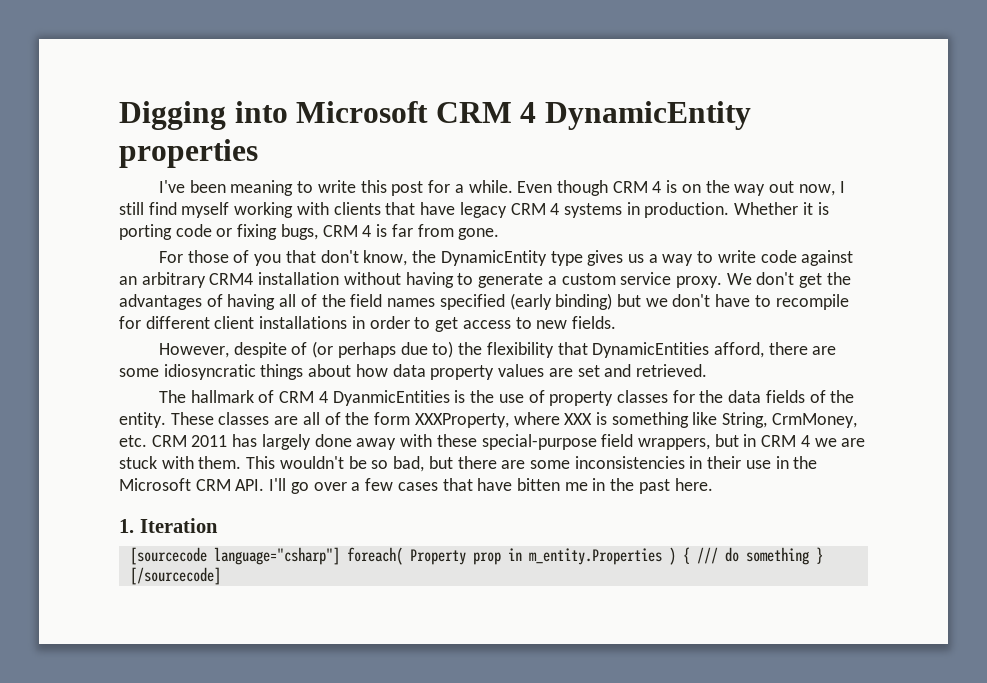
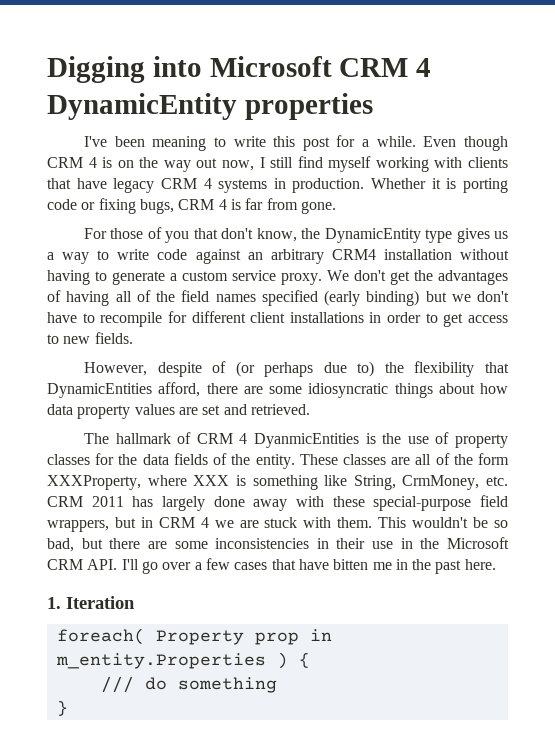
[129,547,340,565] [sourcecode language="csharp"] -> (135, 602) none
(690, 555) none -> (310, 660) //
[815,547,823,564] [129,567,221,585] } [/sourcecode] -> [56,700,68,716] // }

